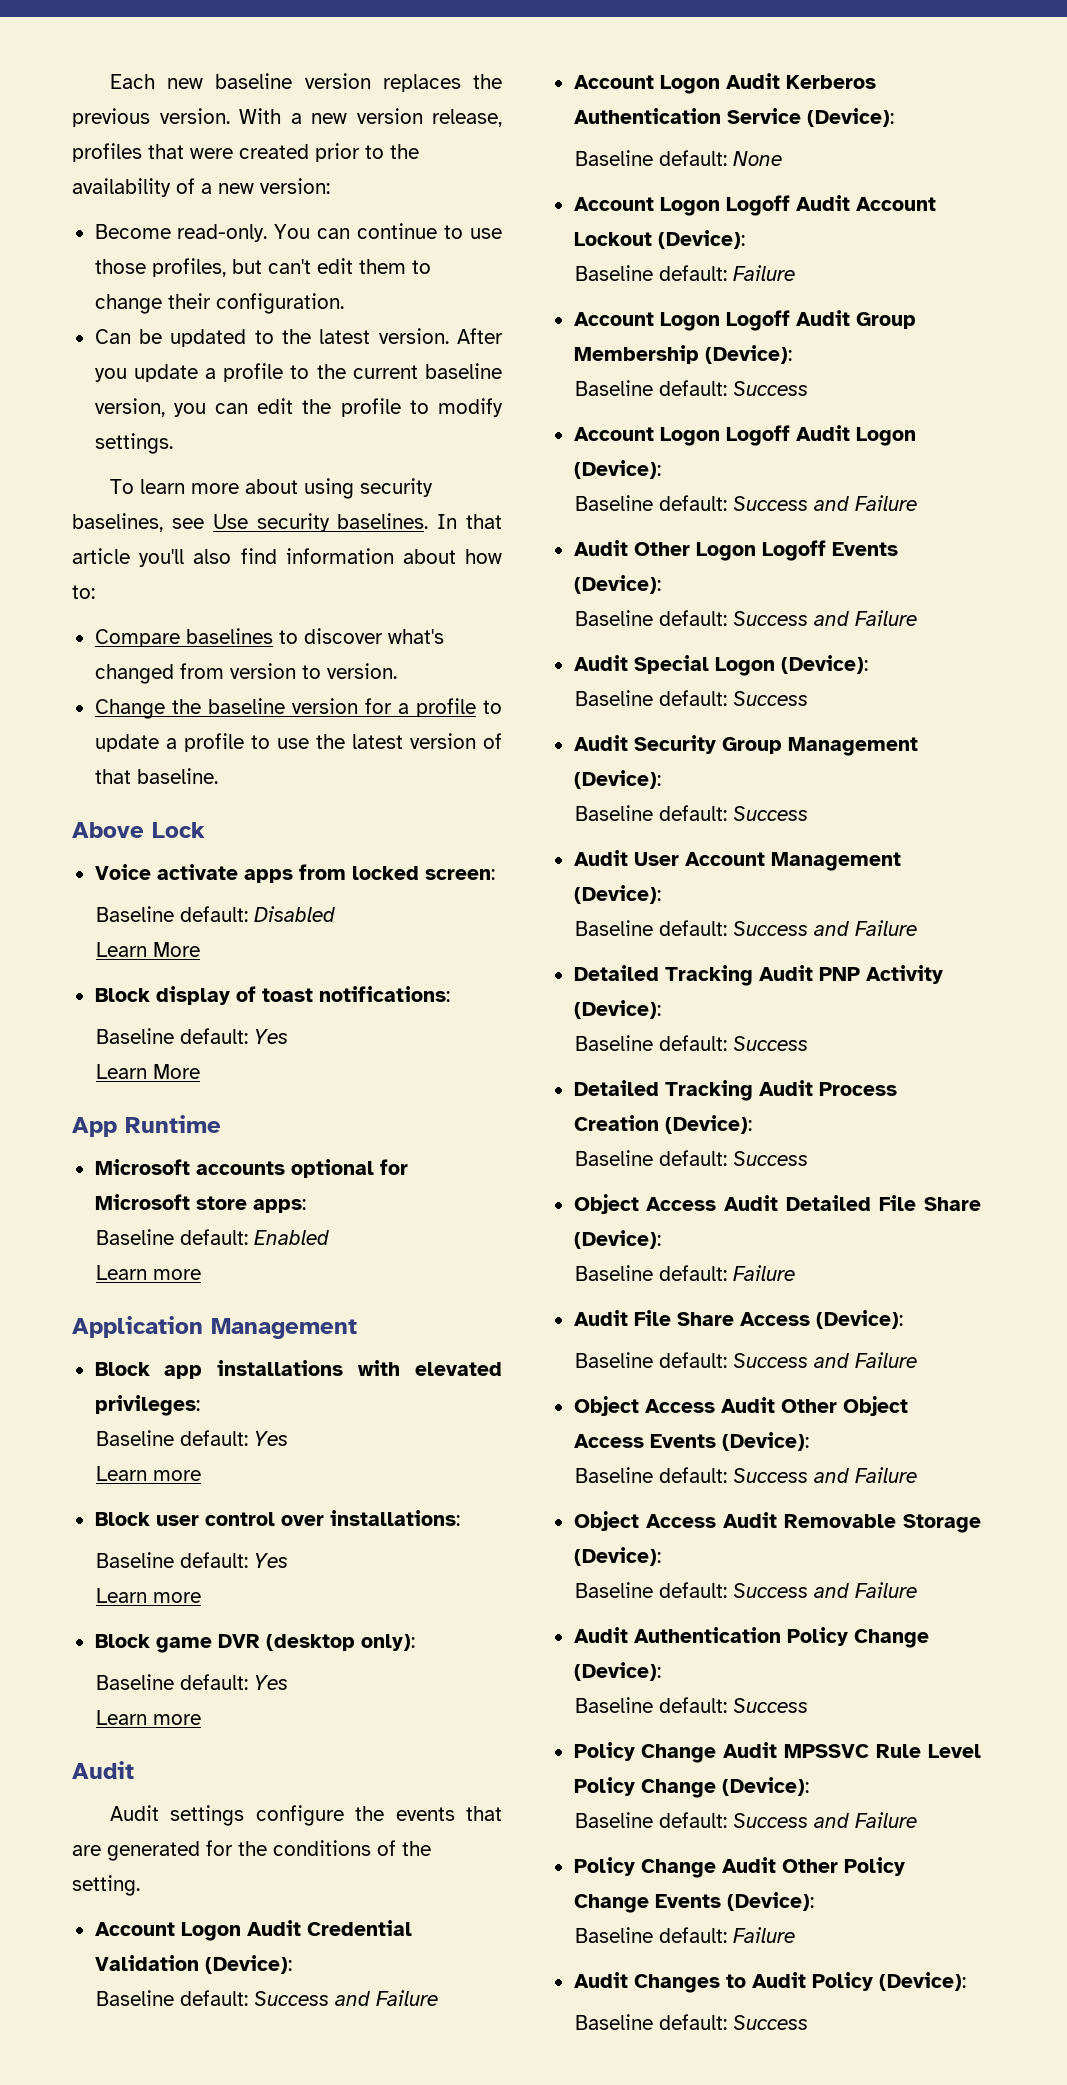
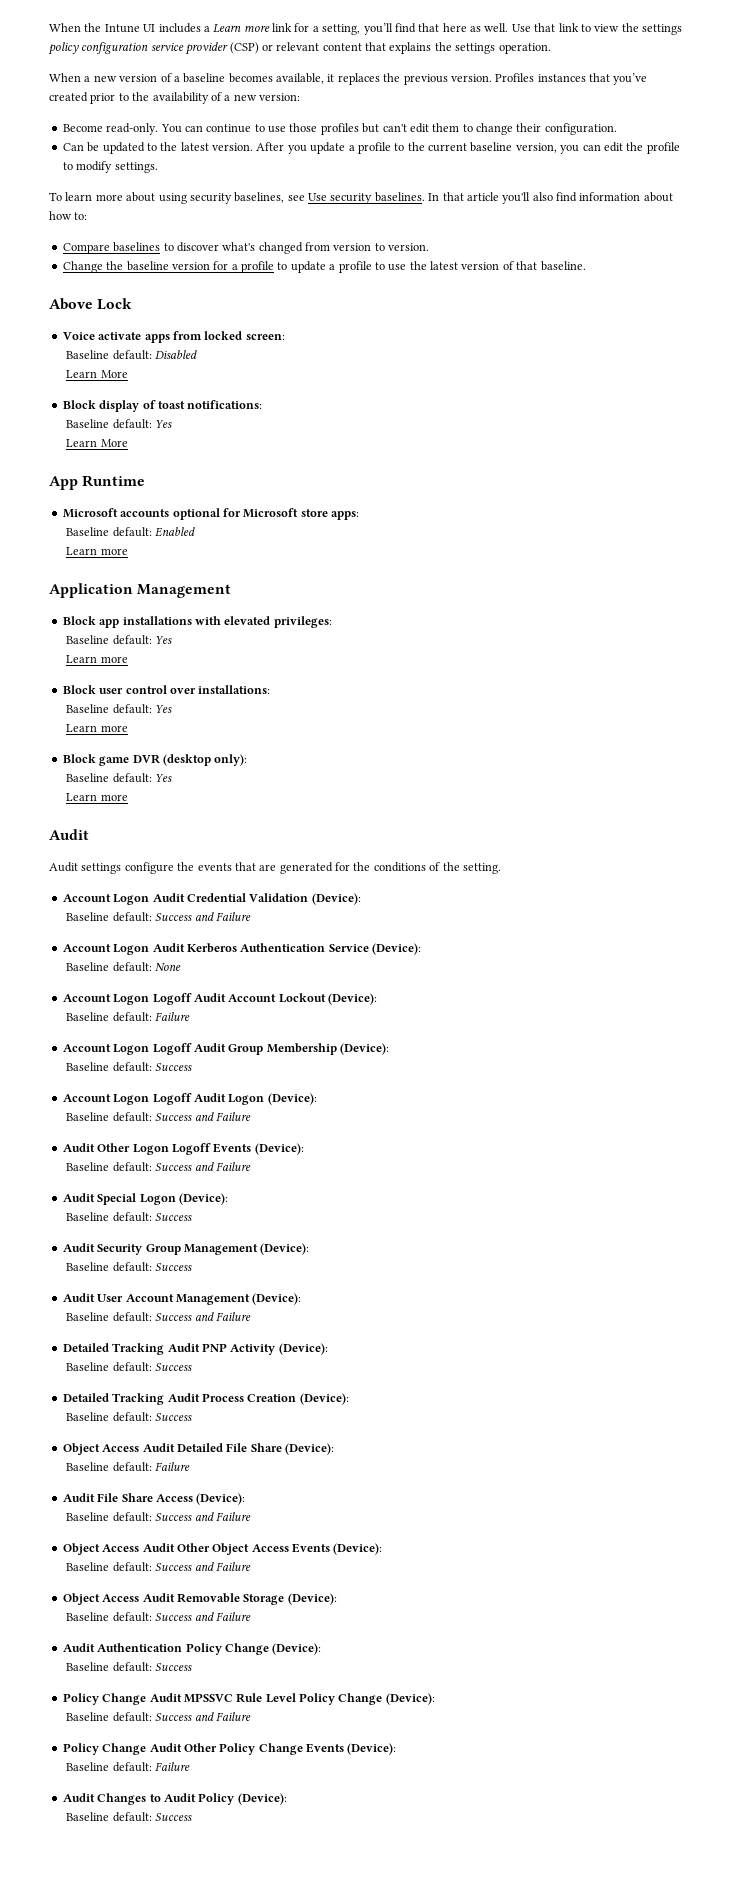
[110,73,502,92] [72,108,502,127] [72,143,233,162] Each new baseline version replaces the previous version. With a new version release, profiles that were -> [49,23,682,35] [48,42,551,55] [49,73,648,85] When the Intune UI includes a Learn more link for a setting, you’ll find that here as well. Use that link to view the settings policy configuration service provider (CSP) or relevant content that explains the settings operation. // When a new version of a baseline becomes available, it replaces the previous version. Profiles instances that you’ve
[151,258,226,277] profiles, -> [320,123,359,135] profiles

